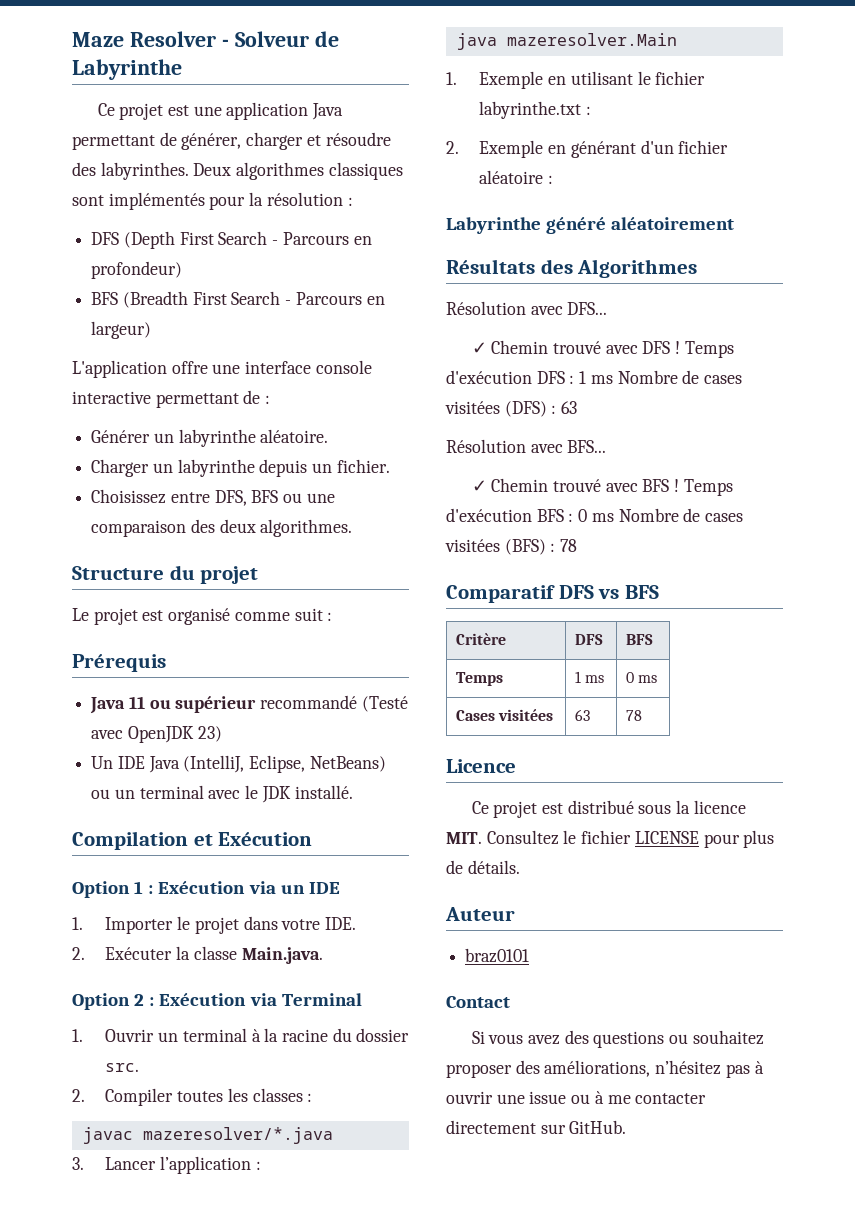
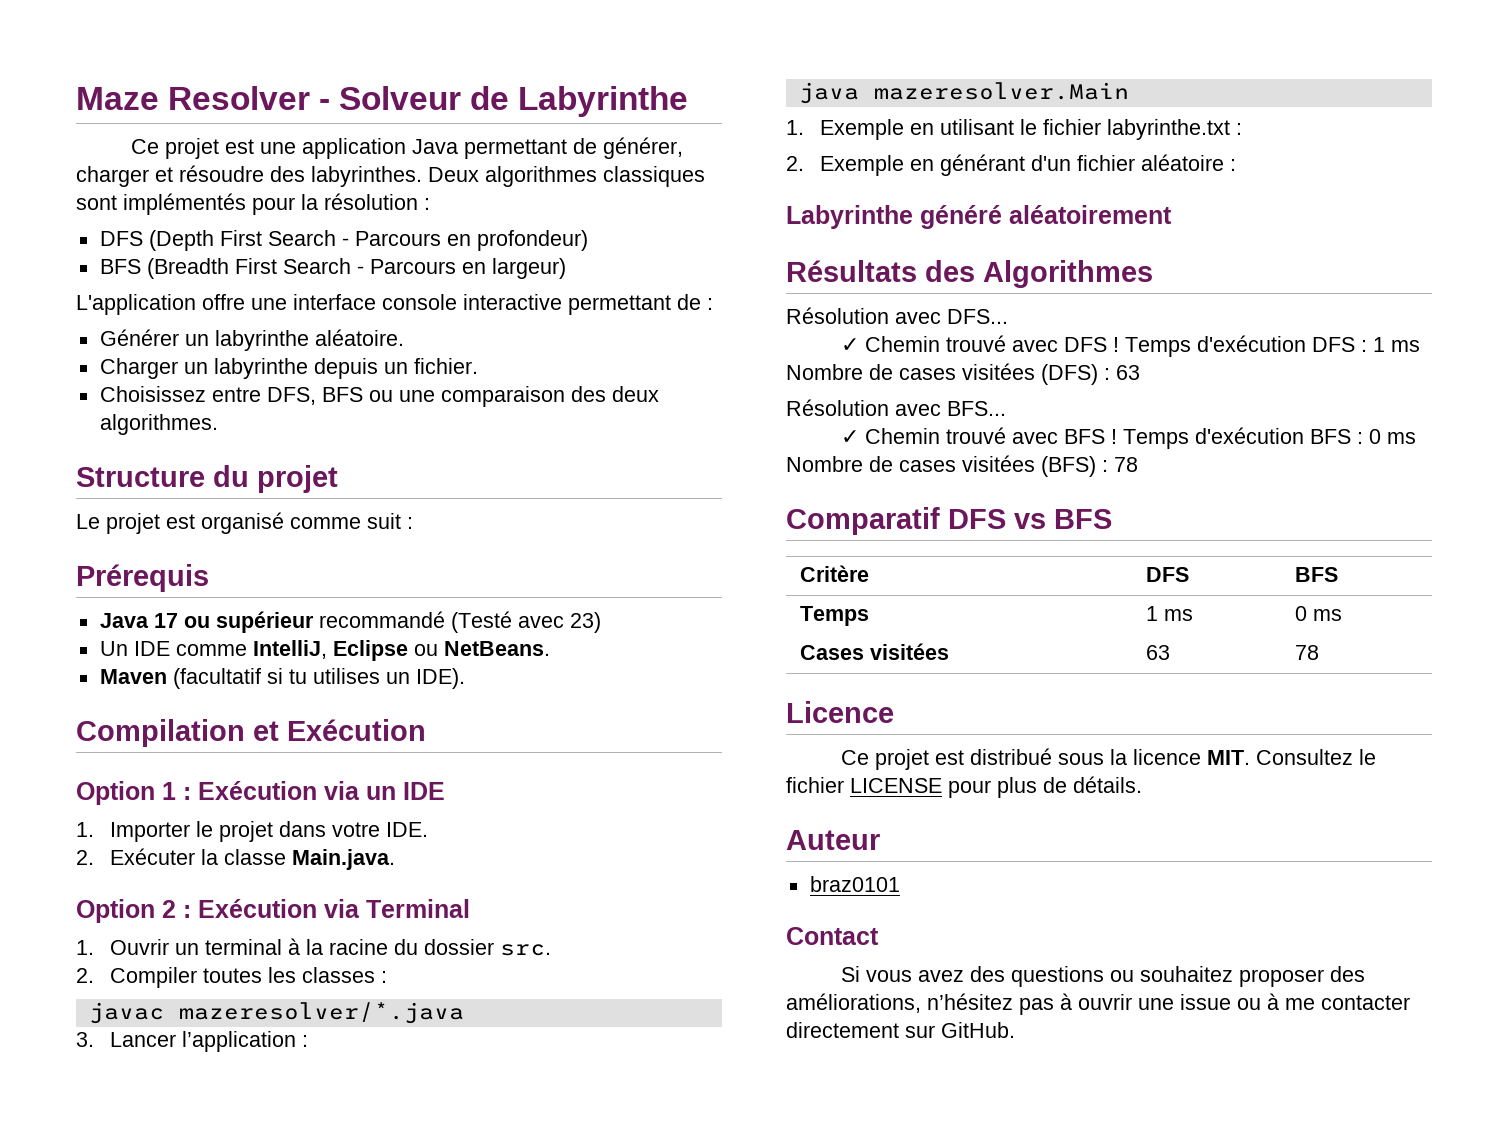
[128,696,145,709] 11 -> [153,613,178,628] 17
[127,726,194,743] OpenJDK -> (564, 622) none
[148,755,386,773] [91,785,353,803] Java (IntelliJ, Eclipse, NetBeans) ou un terminal avec le JDK installé. -> [175,640,550,661] [99,668,465,689] comme IntelliJ, Eclipse ou NetBeans. // Maven (facultatif si tu utilises un IDE).

